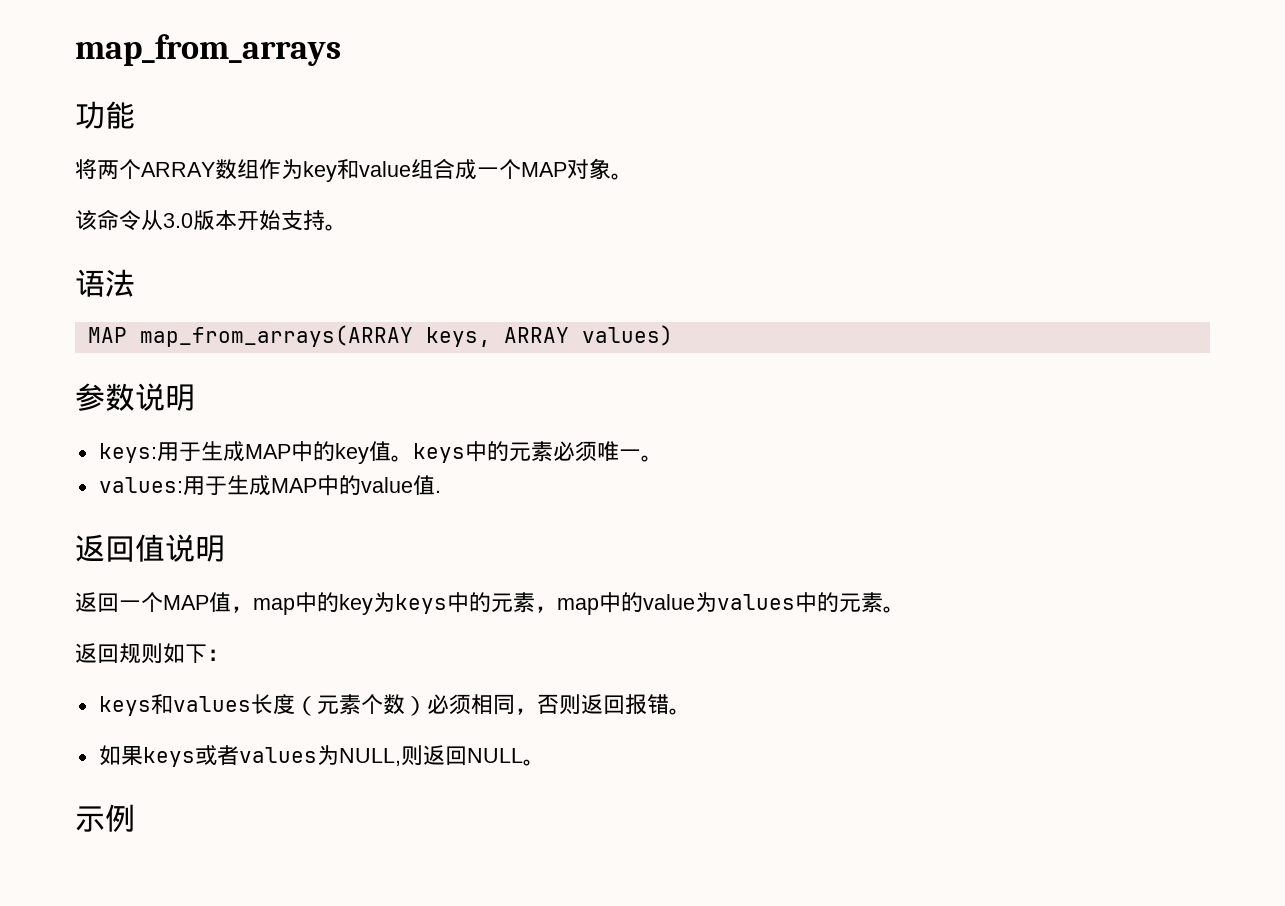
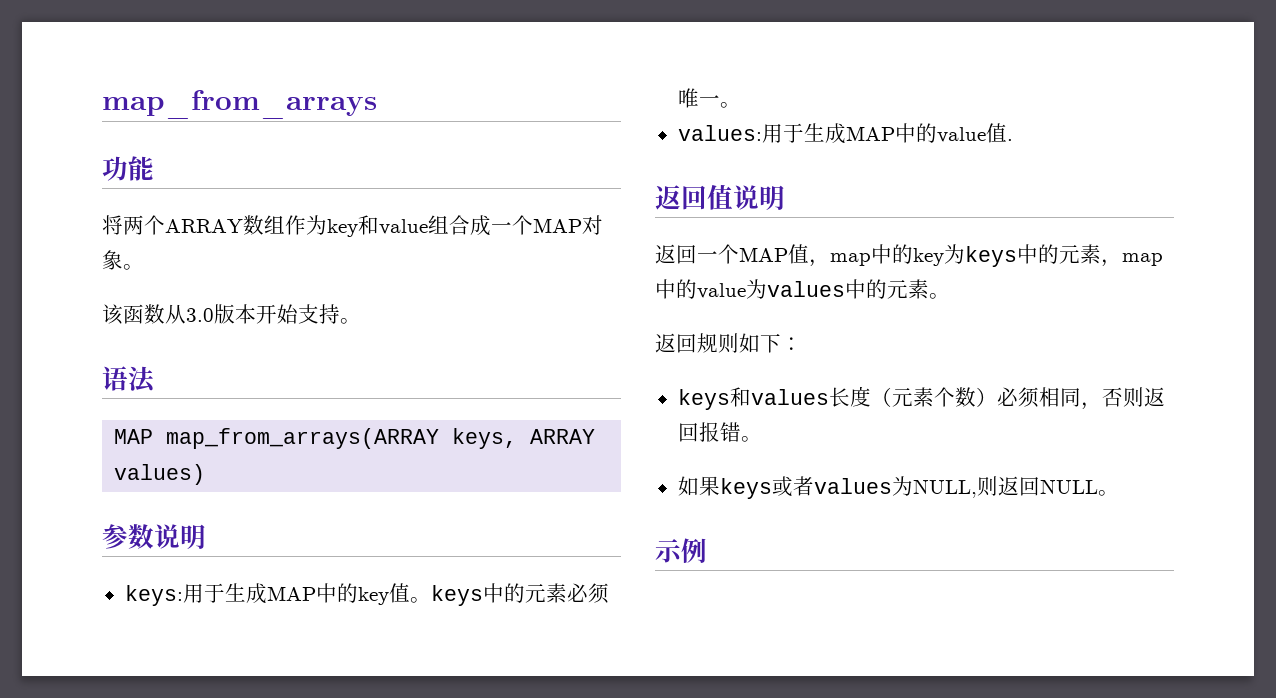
[97,209,141,231] 命令 -> [123,304,165,324] 函数

